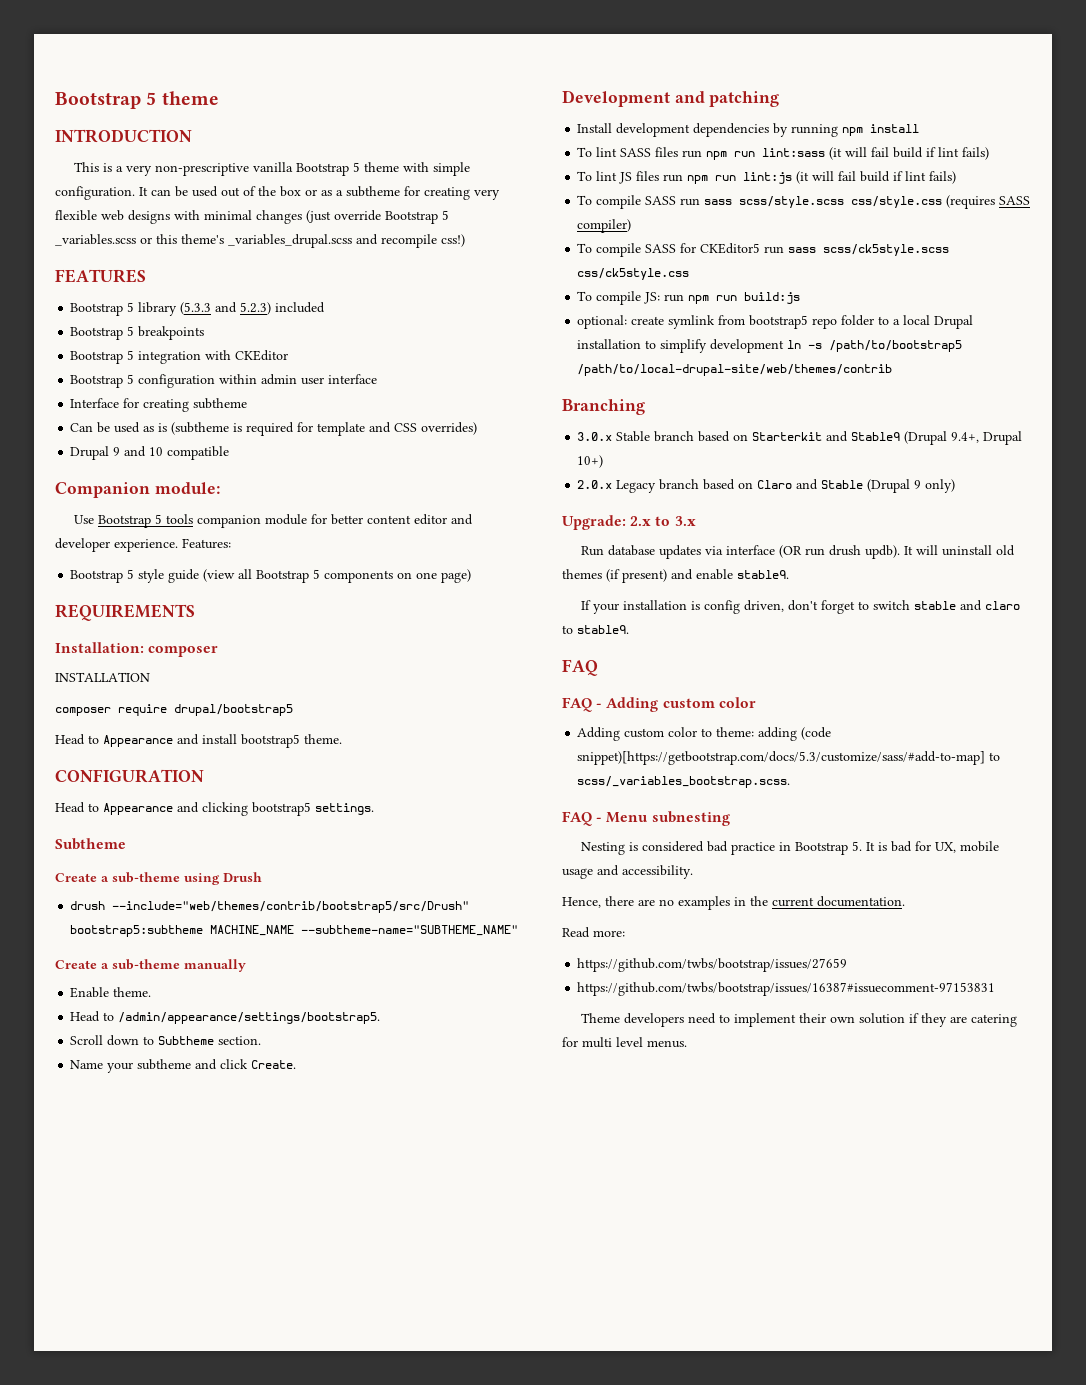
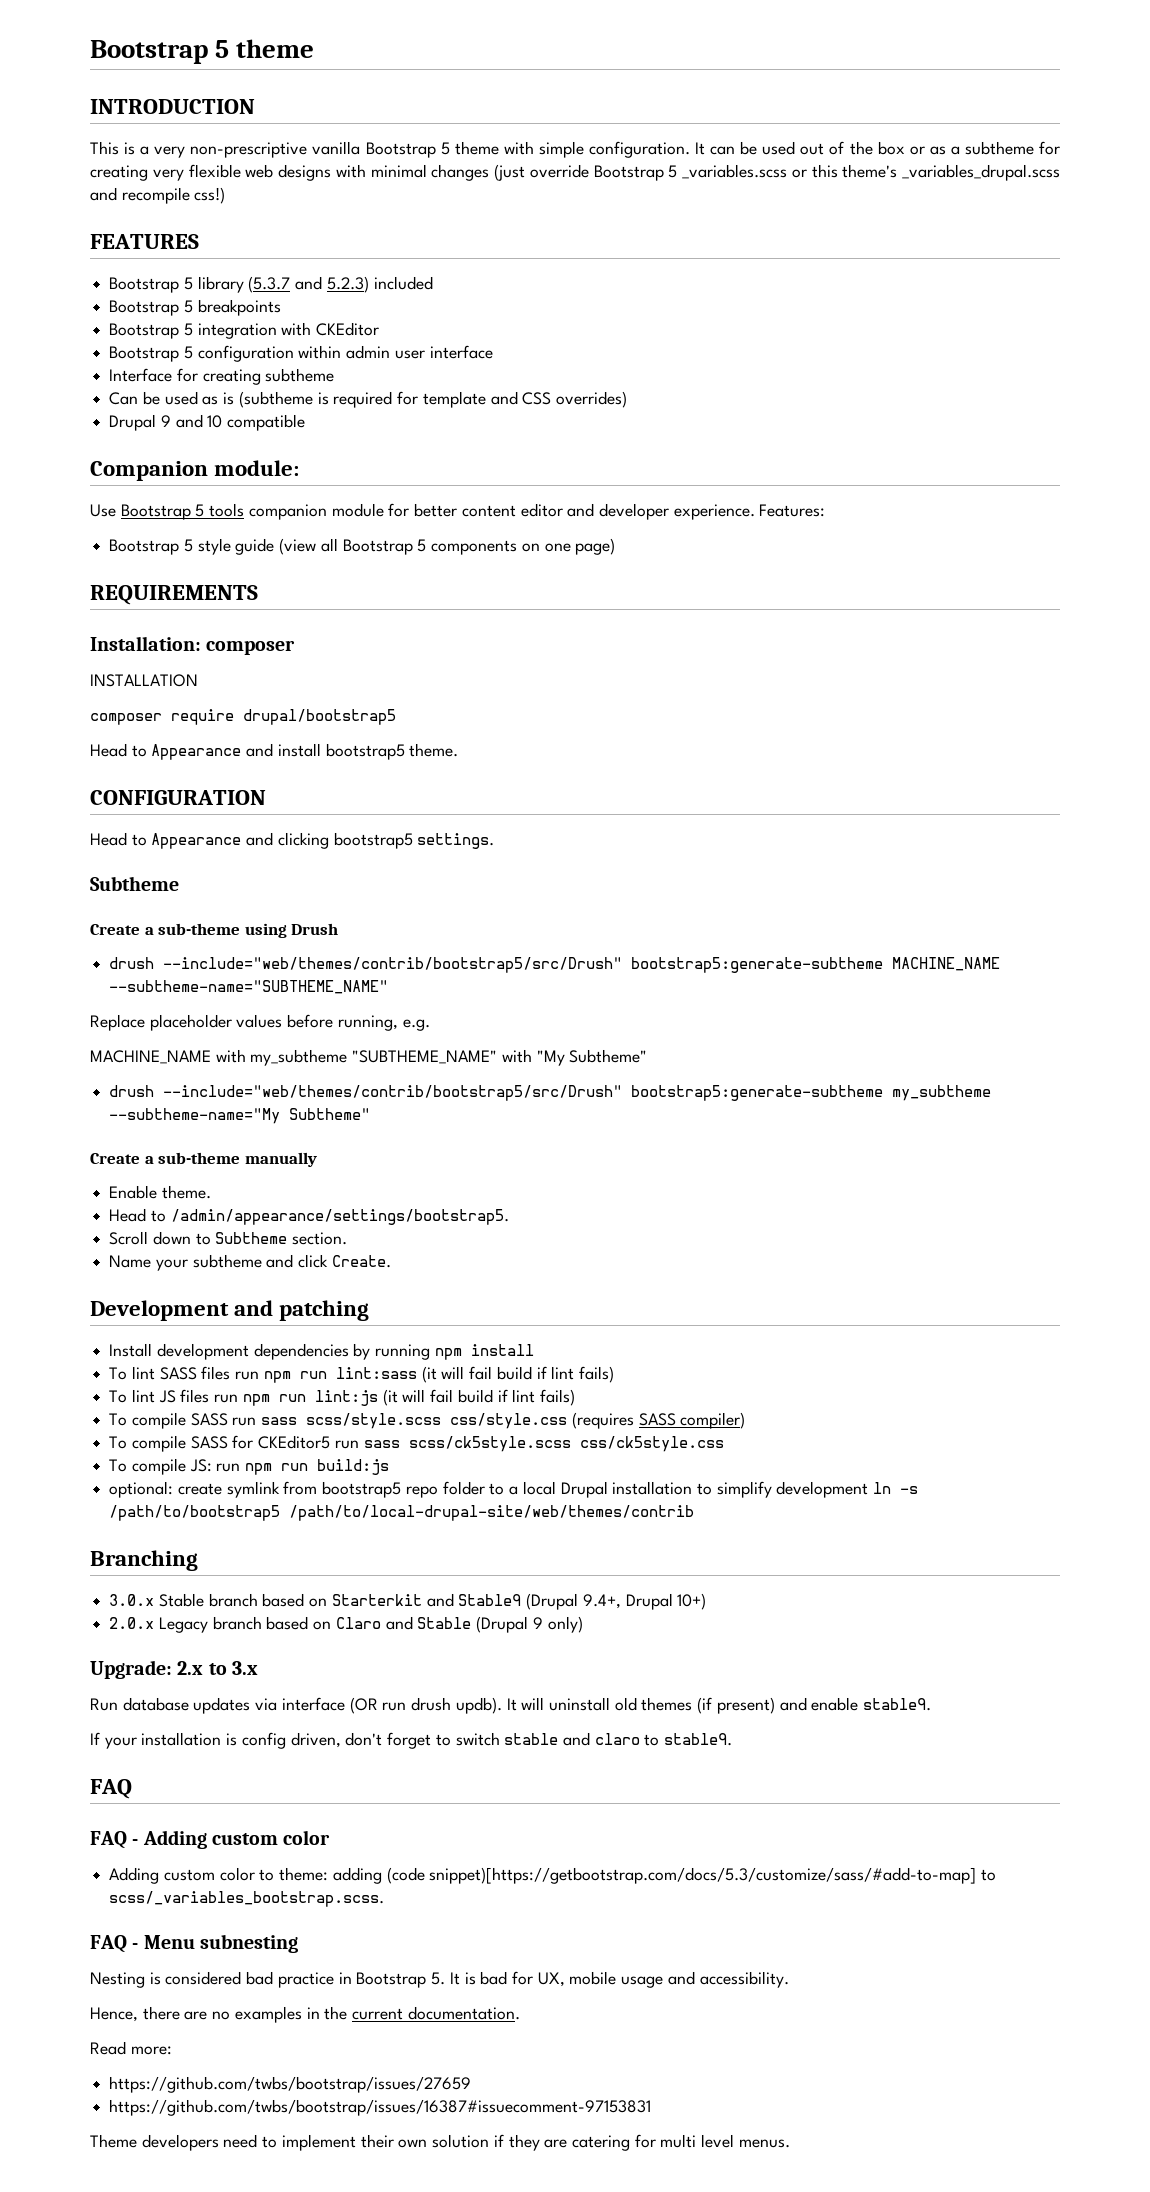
[180,302,212,315] (5.3.3 -> [248,276,291,293] (5.3.7
[70,925,204,937] bootstrap5:subtheme -> [631,957,884,973] bootstrap5:generate-subtheme
(519, 930) none -> [90,1014,430,1031] [90,1049,648,1066] [109,1085,992,1101] [109,1108,371,1124] // Replace placeholder values before running, e.g. // MACHINE_NAME with my_subtheme "SUBTHEME_NAME" with "My Subtheme" // drush --include="web/themes/contrib/bootstrap5/src/Drush" bootstrap5:generate-subtheme my_subtheme --subtheme-name="My Subtheme"

